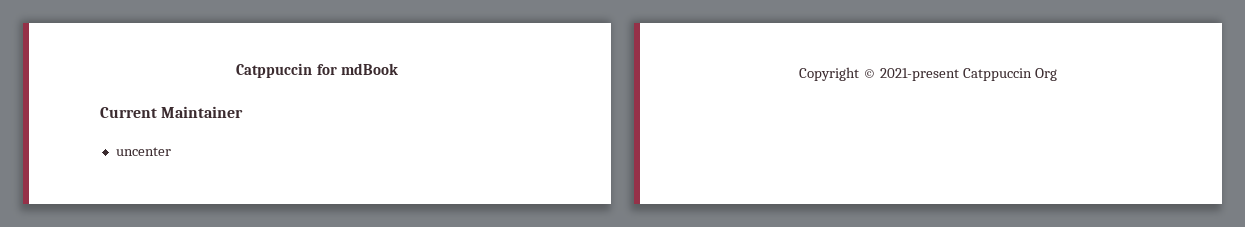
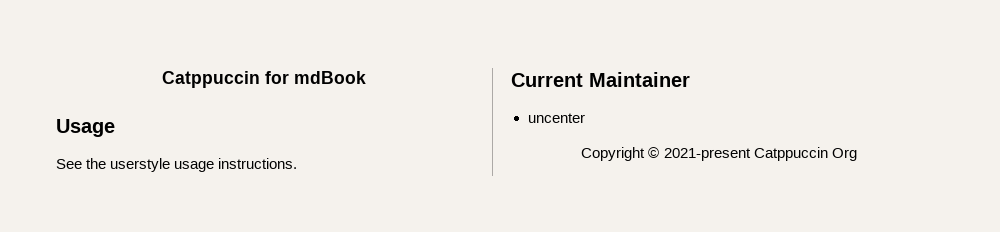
(398, 69) none -> [56,119,115,137] [56,158,298,172] // Usage // See the userstyle usage instructions.

